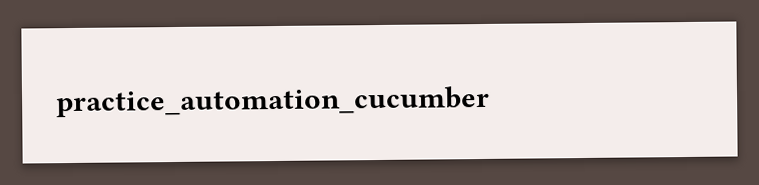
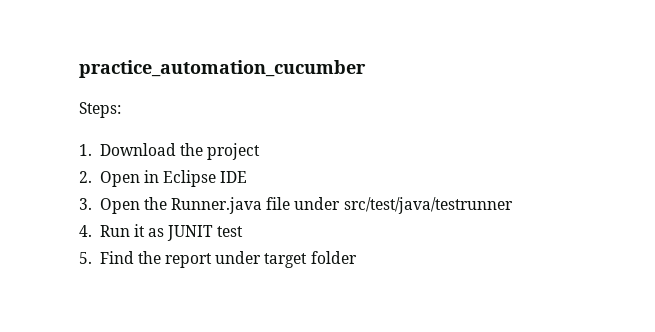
(490, 101) none -> [79,102,121,118] [79,143,261,160] [79,170,248,187] [79,197,513,214] [79,224,244,241] [79,251,357,268] // Steps: // 1. Download the project // 2. Open in Eclipse IDE // 3. Open the Runner.java file under src/test/java/testrunner // 4. Run it as JUNIT test // 5. Find the report under target folder

